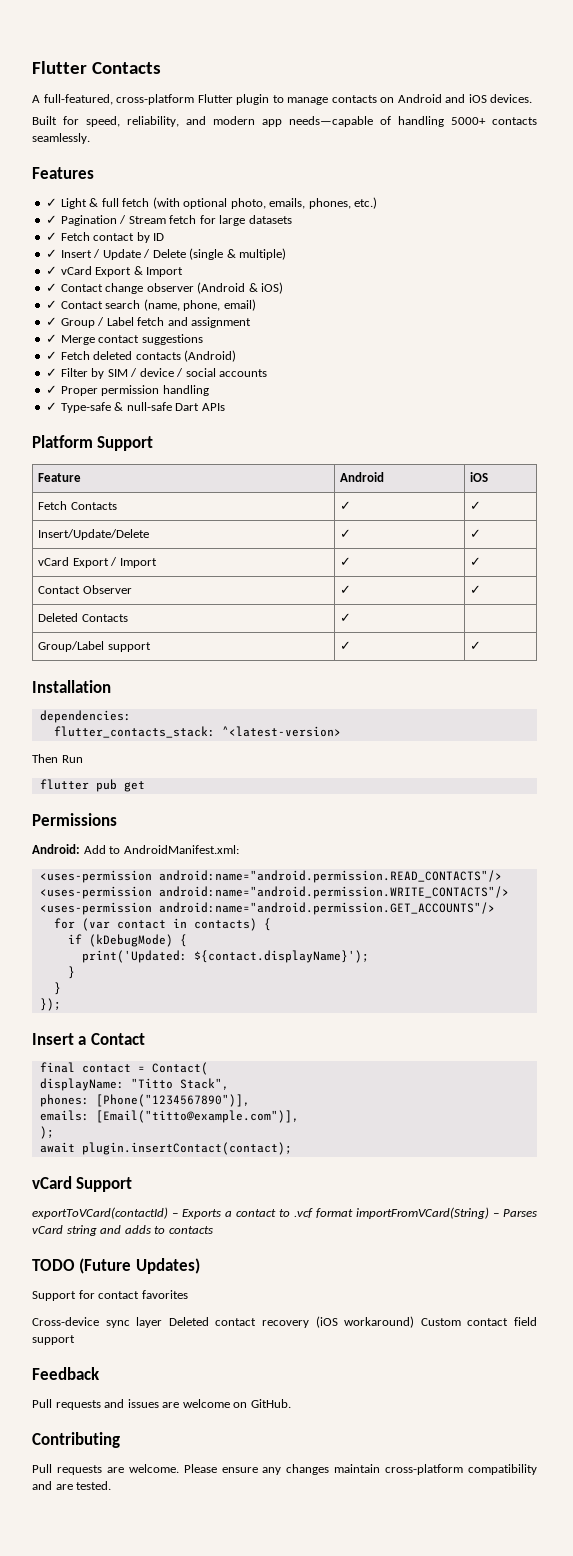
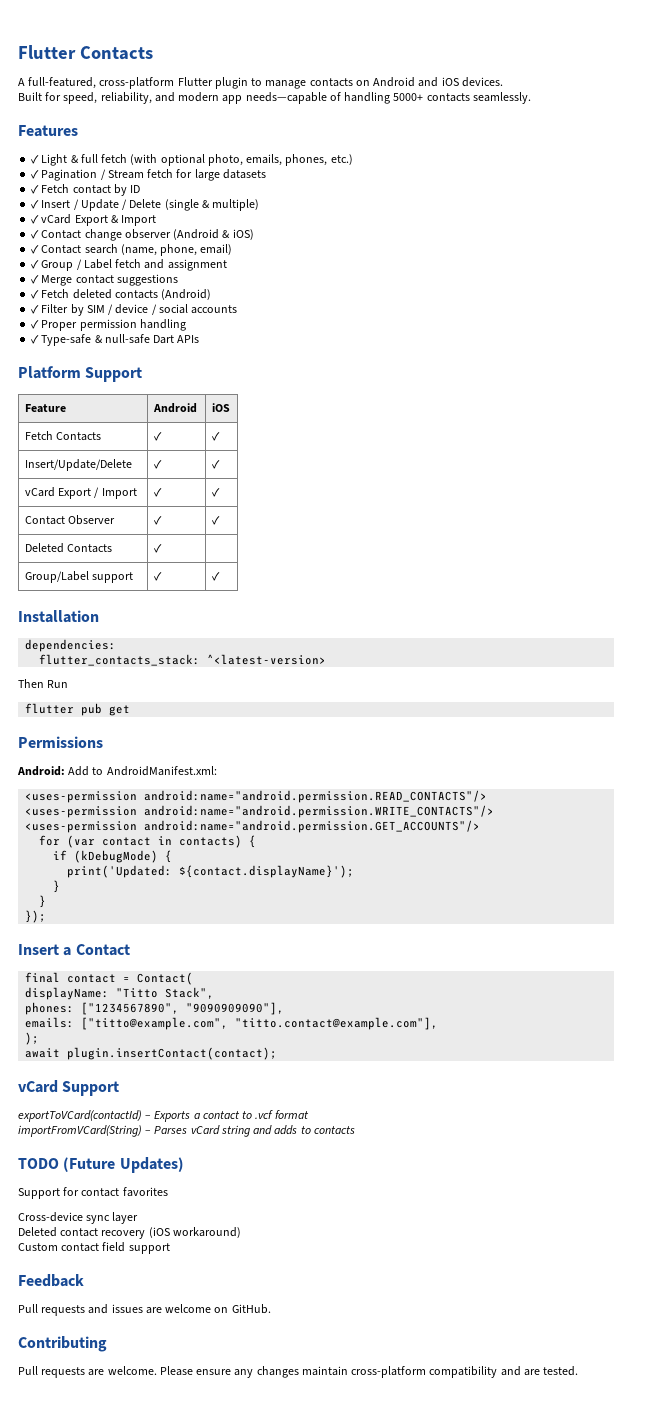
[95,1094,250,1107] [Phone("1234567890")], -> [81,1002,285,1015] ["1234567890", "9090909090"],
[95,1110,299,1123] [Email("titto@example.com")], -> [81,1017,439,1030] ["titto@example.com", "titto.contact@example.com"],
(353, 1213) none -> (309, 1114) //
(163, 1322) none -> (139, 1218) //
(415, 1322) none -> (241, 1232) //

